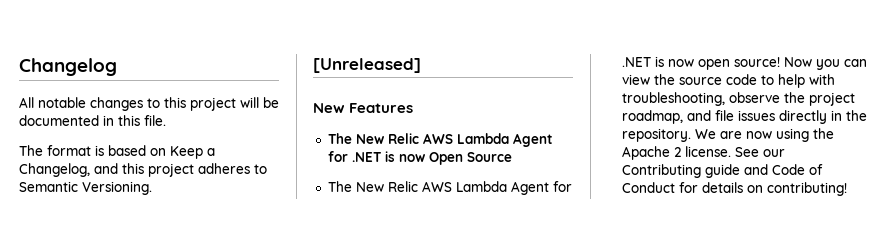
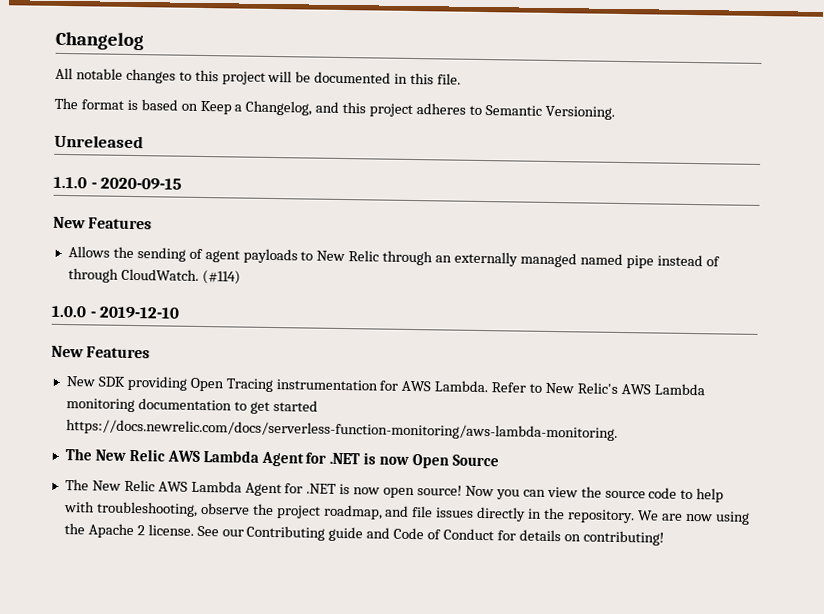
[313,58,421,73] [313,103,414,113] [Unreleased] // New Features -> [54,134,144,149] [53,176,183,190] [53,216,153,230] [67,246,720,269] [67,268,241,285] [51,305,180,319] [51,345,151,359] [65,375,705,396] [65,398,318,414] [65,419,618,441] Unreleased // 1.1.0 - 2020-09-15 // New Features // Allows the sending of agent payloads to New Relic through an externally managed named pipe instead of through CloudWatch. (#114) // 1.0.0 - 2019-12-10 // New Features // New SDK providing Open Tracing instrumentation for AWS Lambda. Refer to New Relic's AWS Lambda monitoring documentation to get started https://docs.newrelic.com/docs/serverless-function-monitoring/aws-lambda-monitoring.

